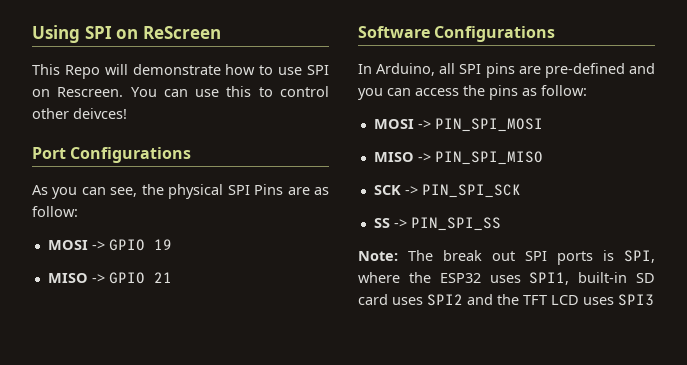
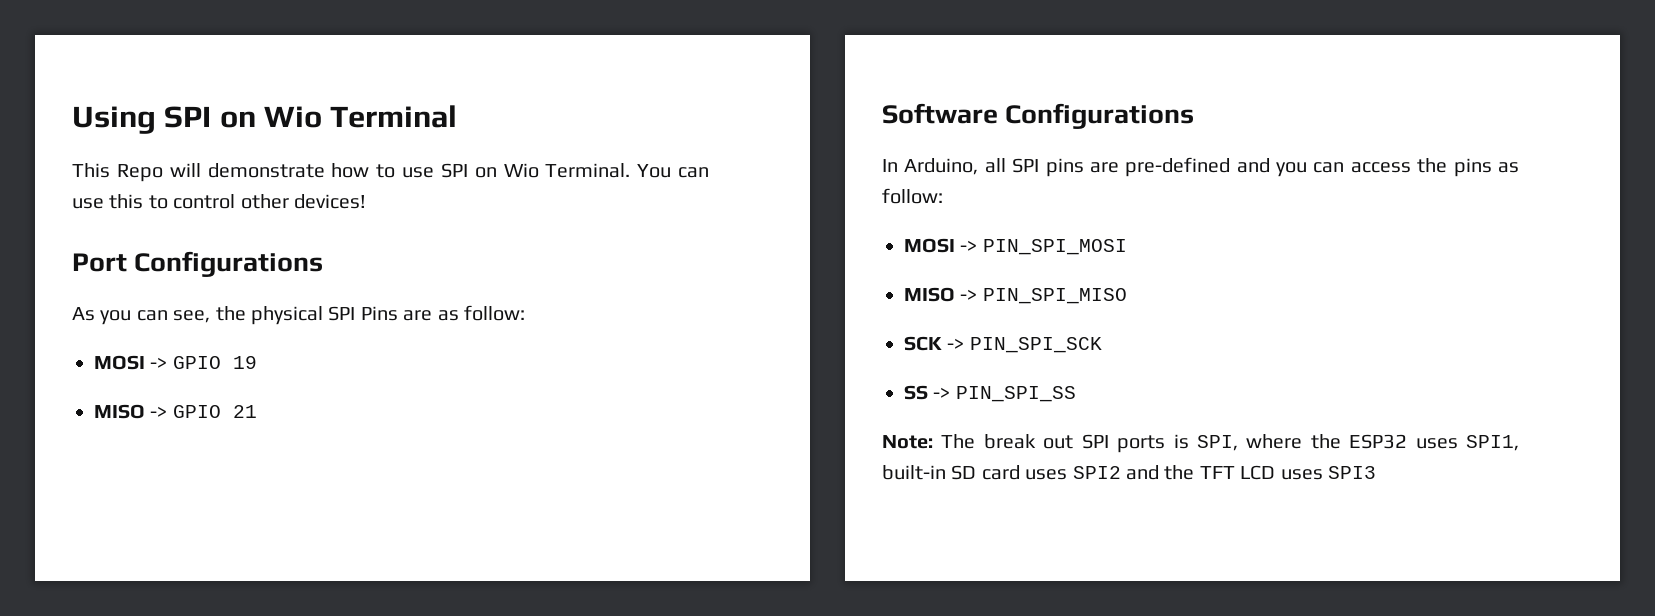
[142,26,221,39] ReScreen -> [264,105,458,128] Wio Terminal
[57,87,124,97] Rescreen. -> [503,163,631,178] Wio Terminal.
[73,108,127,119] deivces! -> [294,194,366,209] devices!

